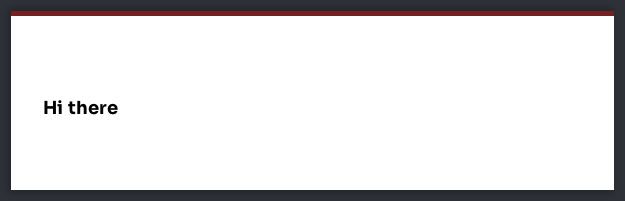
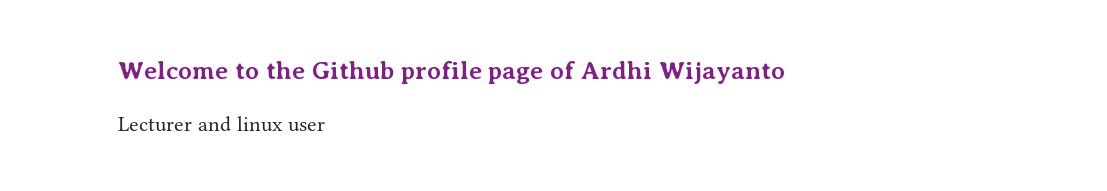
[43,100,118,115] Hi there -> [118,61,786,84] [118,116,326,132] Welcome to the Github profile page of Ardhi Wijayanto // Lecturer and linux user

